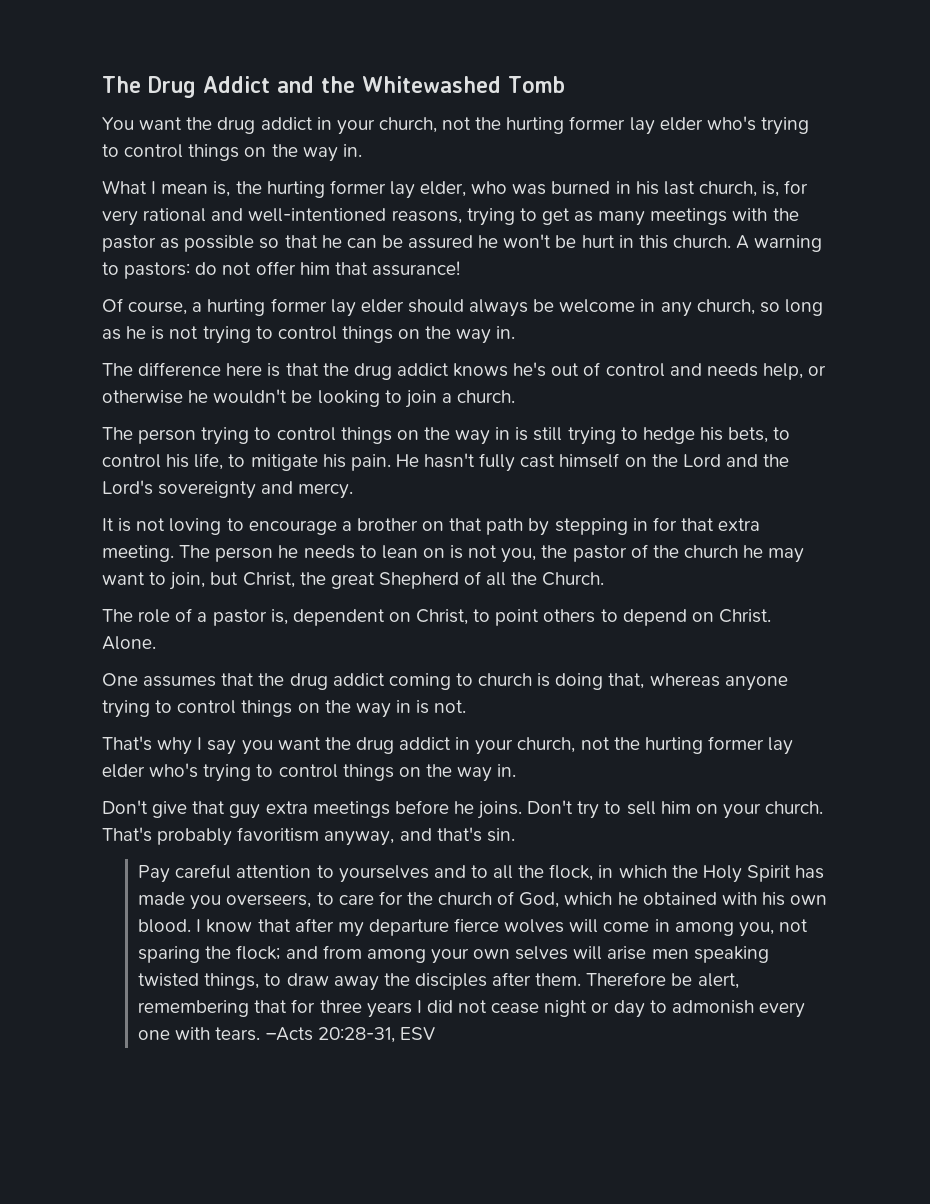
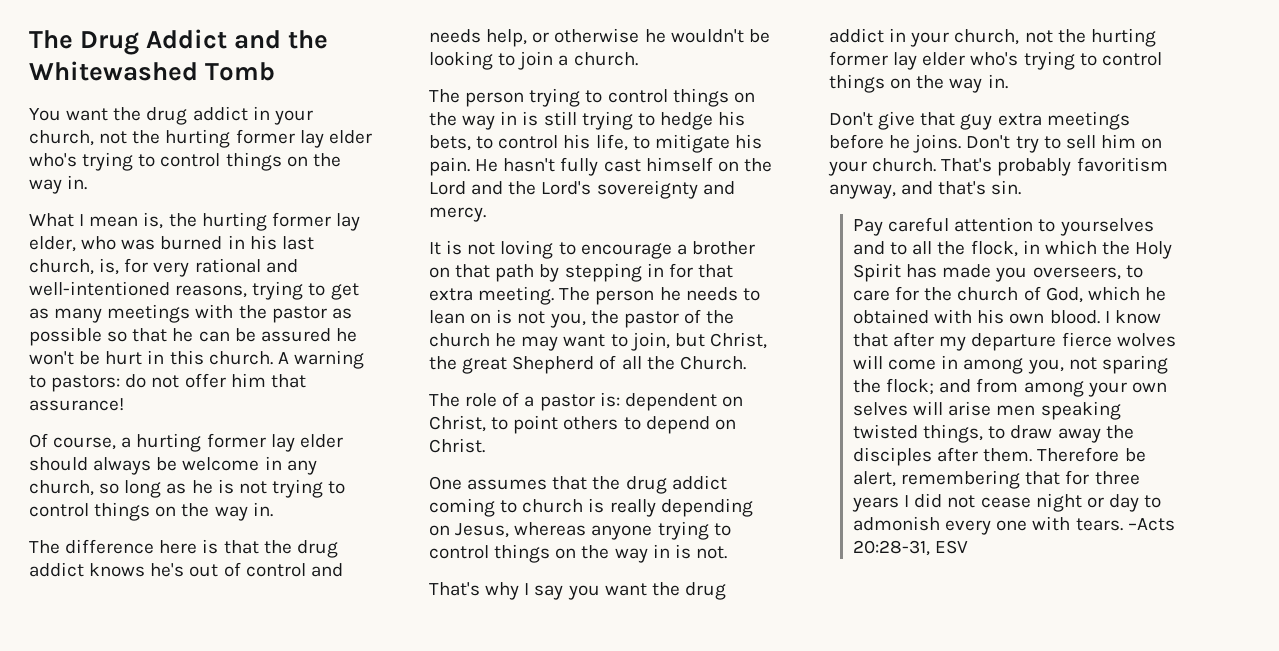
[270,609,288,625] is, -> [599,392,620,407] is:
[102,636,156,650] Alone. -> (485, 445) none
[555,673,645,690] doing that, -> [609,498,753,517] [429,523,510,538] really depending on Jesus,

